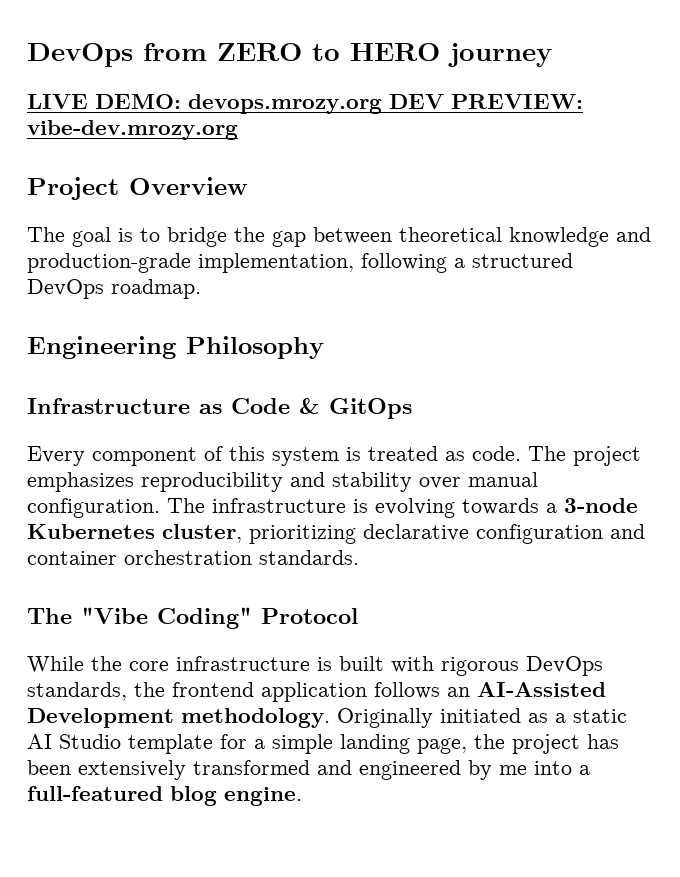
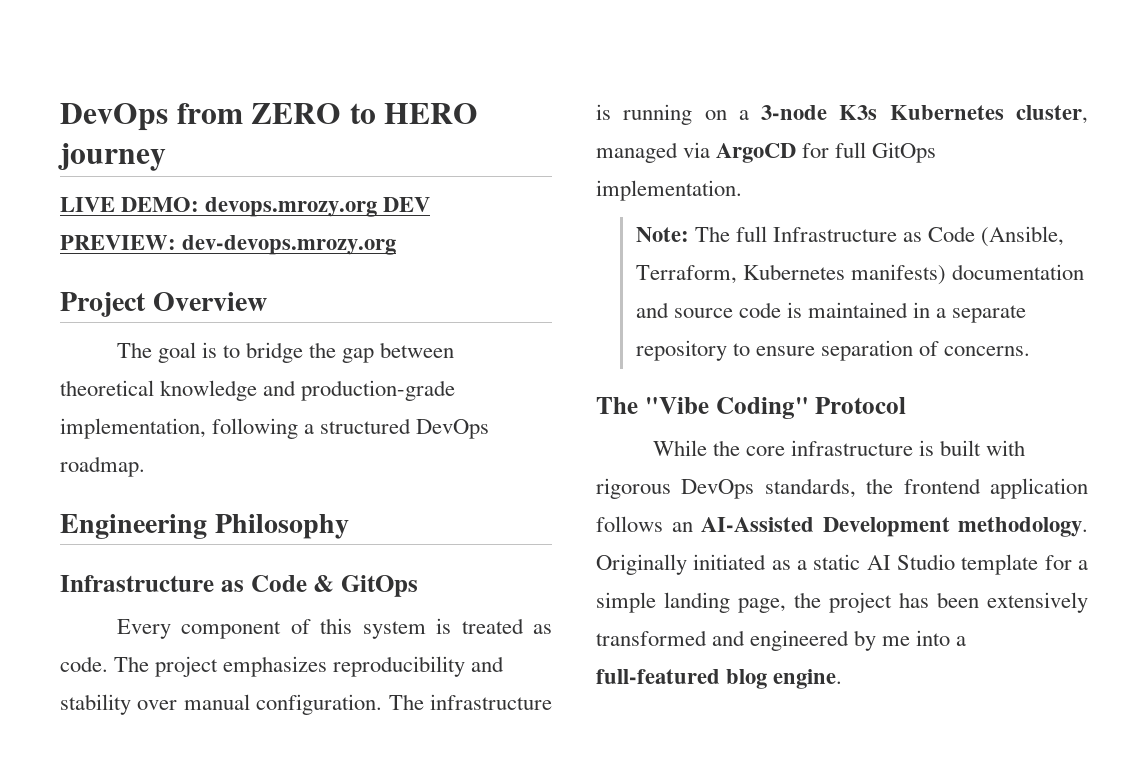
[27,120,238,140] vibe-dev.mrozy.org -> [182,235,397,255] dev-devops.mrozy.org
[375,498,539,518] evolving towards -> [623,104,727,125] running on
(638, 505) none -> [839,105,878,120] K3s
[249,524,645,544] [27,550,359,565] prioritizing declarative configuration and container orchestration standards. -> [596,142,937,163] [596,180,742,201] [635,226,1065,247] [635,264,1084,285] [635,302,1027,323] [635,340,1030,361] managed via ArgoCD for full GitOps implementation. // Note: The full Infrastructure as Code (Ansible, Terraform, Kubernetes manifests) documentation and source code is maintained in a separate repository to ensure separation of concerns.

